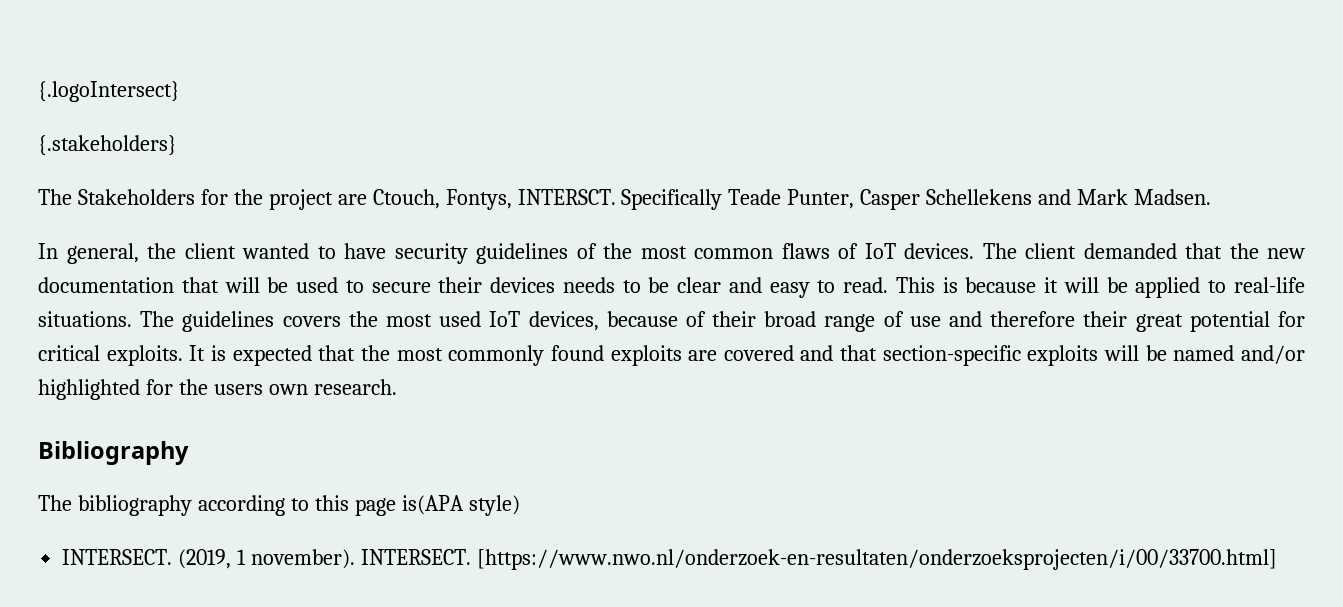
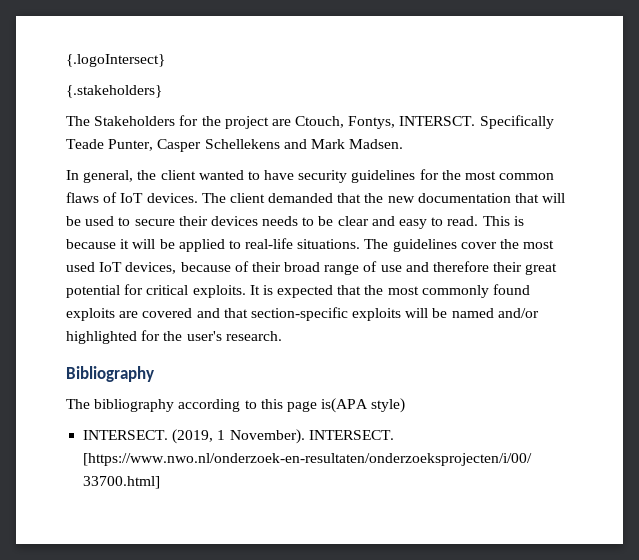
[576,243,597,259] of -> [419,169,439,180] for
[282,316,341,327] covers -> [460,242,497,249] cover
[213,384,308,395] users own -> [186,331,222,341] user's
[251,549,356,569] november). -> [229,429,305,444] November).

